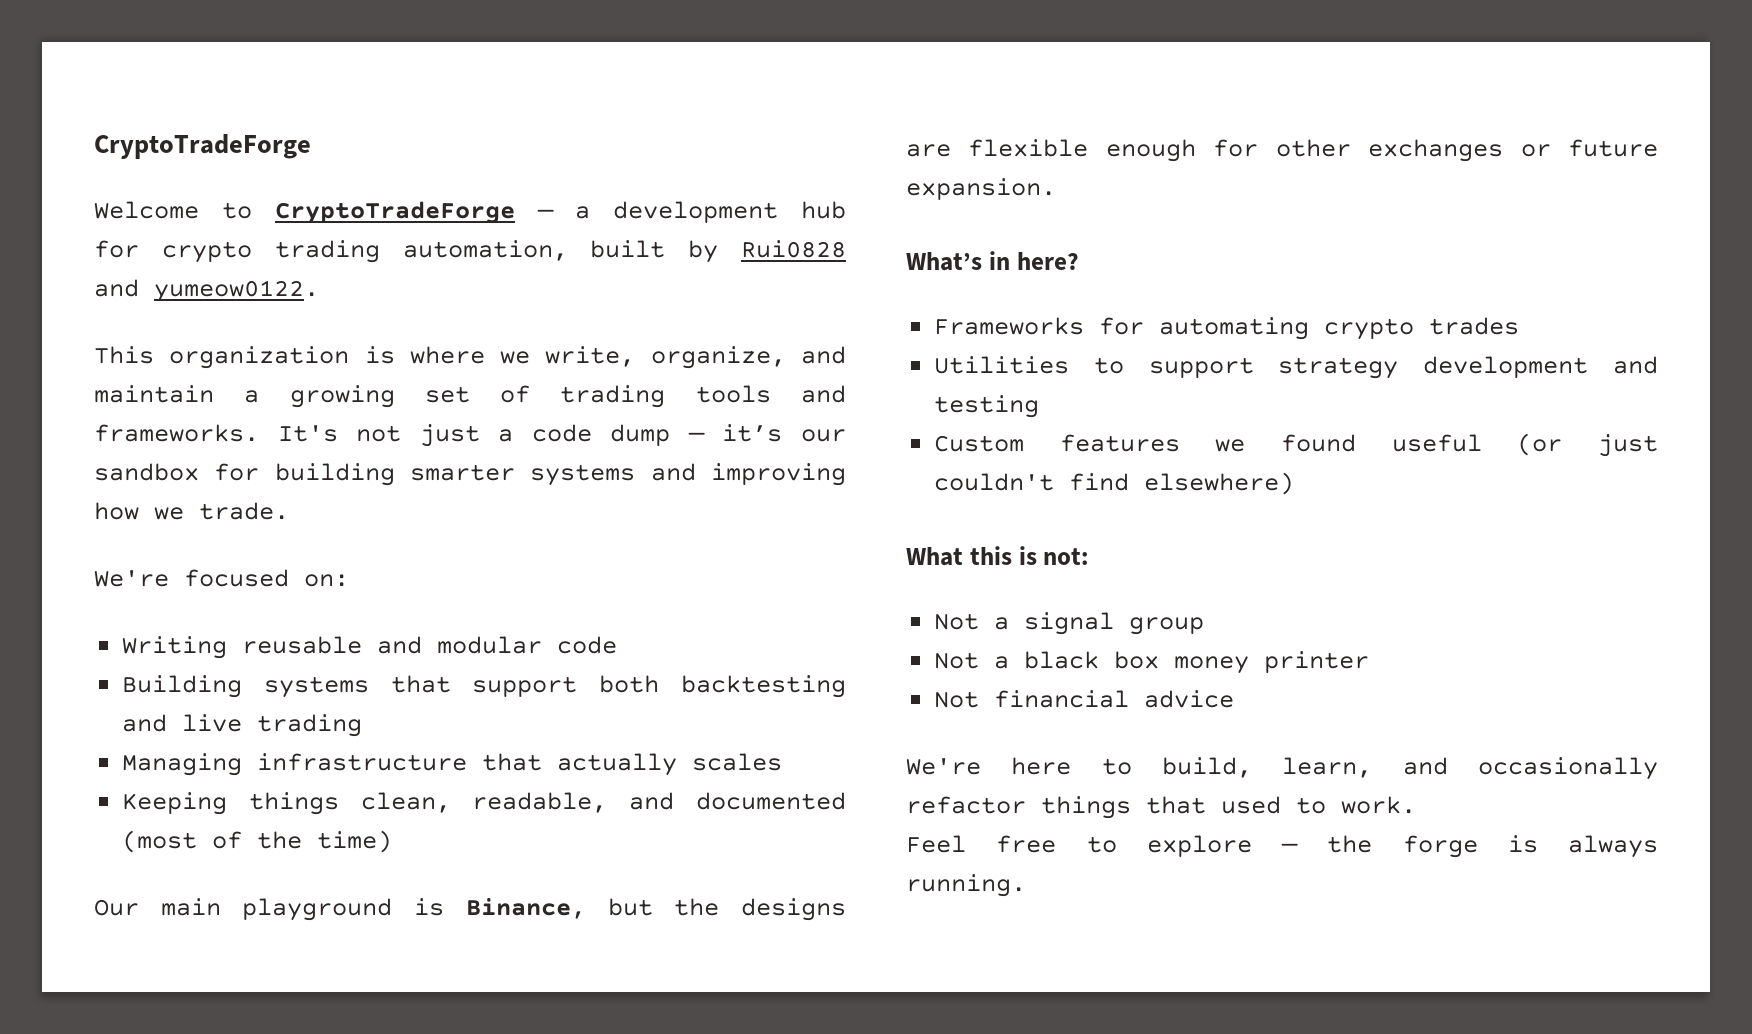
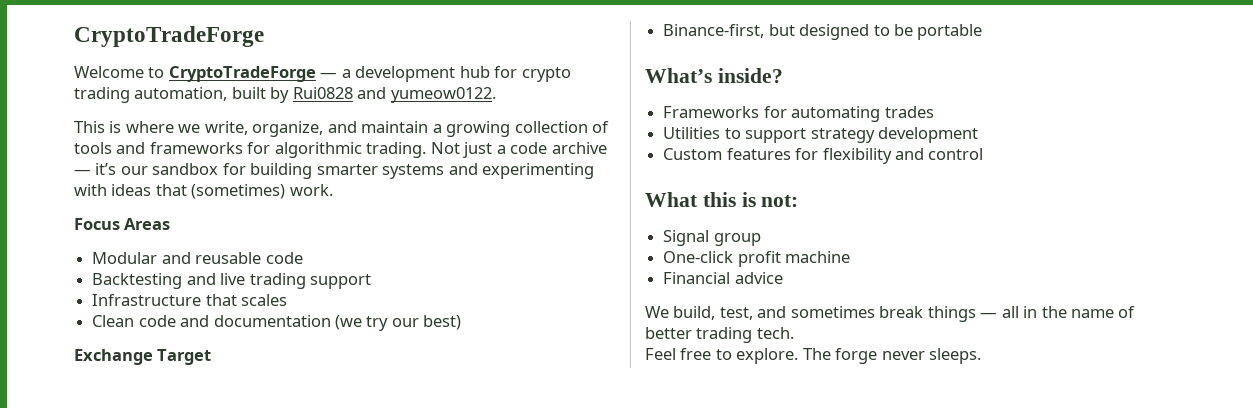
[169,346,350,369] organization -> (105, 127) none
[424,385,846,408] [94,424,402,442] set of trading tools and frameworks. It's not -> [514,121,610,133] [74,142,460,158] collection of tools and frameworks for algorithmic trading. Not
[610,424,671,446] dump -> [551,142,607,154] archive
[711,463,846,486] [94,502,289,520] [94,569,349,587] [122,636,618,659] [122,675,846,698] [122,714,363,737] [122,753,783,776] [122,792,846,815] [122,830,393,853] [94,898,846,921] [906,139,1658,162] [906,178,1056,200] improving how we trade. // We're focused on: // Writing reusable and modular code // Building systems that support both backtesting and live trading // Managing infrastructure that actually scales // Keeping things clean, readable, and documented (most of the time) // Our main playground is Binance, but the designs are flexible enough for other exchanges or future expansion. -> [482,163,595,179] [74,184,333,199] [74,218,171,230] [92,252,303,264] [92,273,371,289] [92,294,288,306] [92,315,462,331] [74,349,212,365] [663,24,983,40] experimenting with ideas that (sometimes) work. // Focus Areas // Modular and reusable code // Backtesting and live trading support // Infrastructure that scales // Clean code and documentation (we try our best) // Exchange Target // Binance-first, but designed to be portable
[988,251,1079,270] in here? -> [717,68,783,83] inside?
[1324,318,1415,340] crypto -> (881, 114) none
[1613,356,1658,374] [934,395,1040,418] and testing -> (978, 135) none
[1215,433,1658,457] [934,472,1295,495] [906,546,1090,566] [934,612,1205,635] [934,651,1370,674] [934,690,1235,708] [906,757,1658,780] [906,796,1416,819] [906,835,1658,858] [906,874,1026,897] we found useful (or just couldn't find elsewhere) // What this is not: // Not a signal group // Not a black box money printer // Not financial advice // We're here to build, learn, and occasionally refactor things that used to work. // Feel free to explore — the forge is always running. -> [795,148,984,164] [645,192,799,207] [663,230,761,246] [663,251,851,267] [663,272,783,284] [645,306,1136,322] [645,327,794,343] [645,348,982,364] for flexibility and control // What this is not: // Signal group // One-click profit machine // Financial advice // We build, test, and sometimes break things — all in the name of better trading tech. // Feel free to explore. The forge never sleeps.

